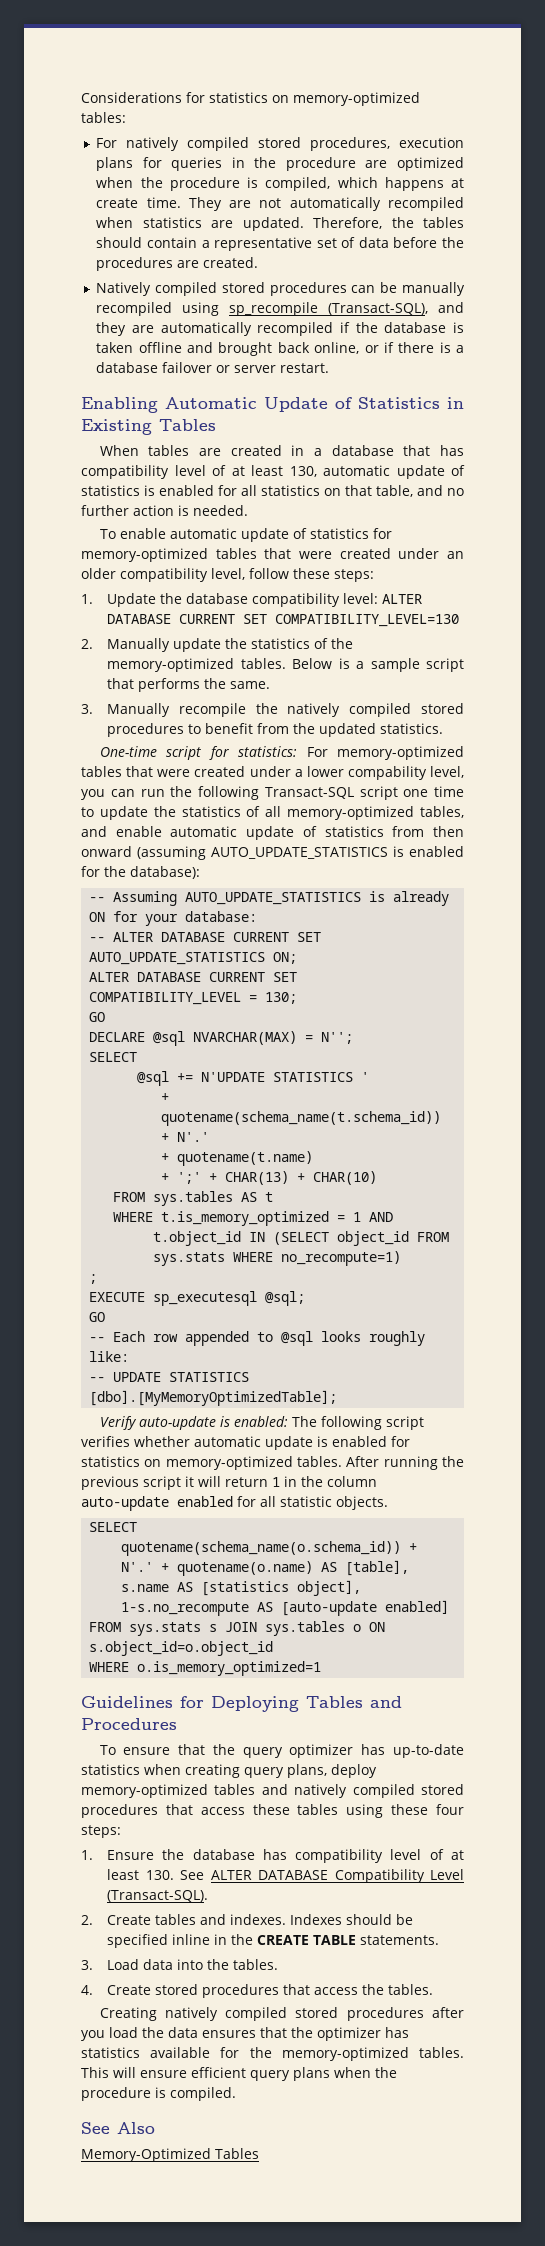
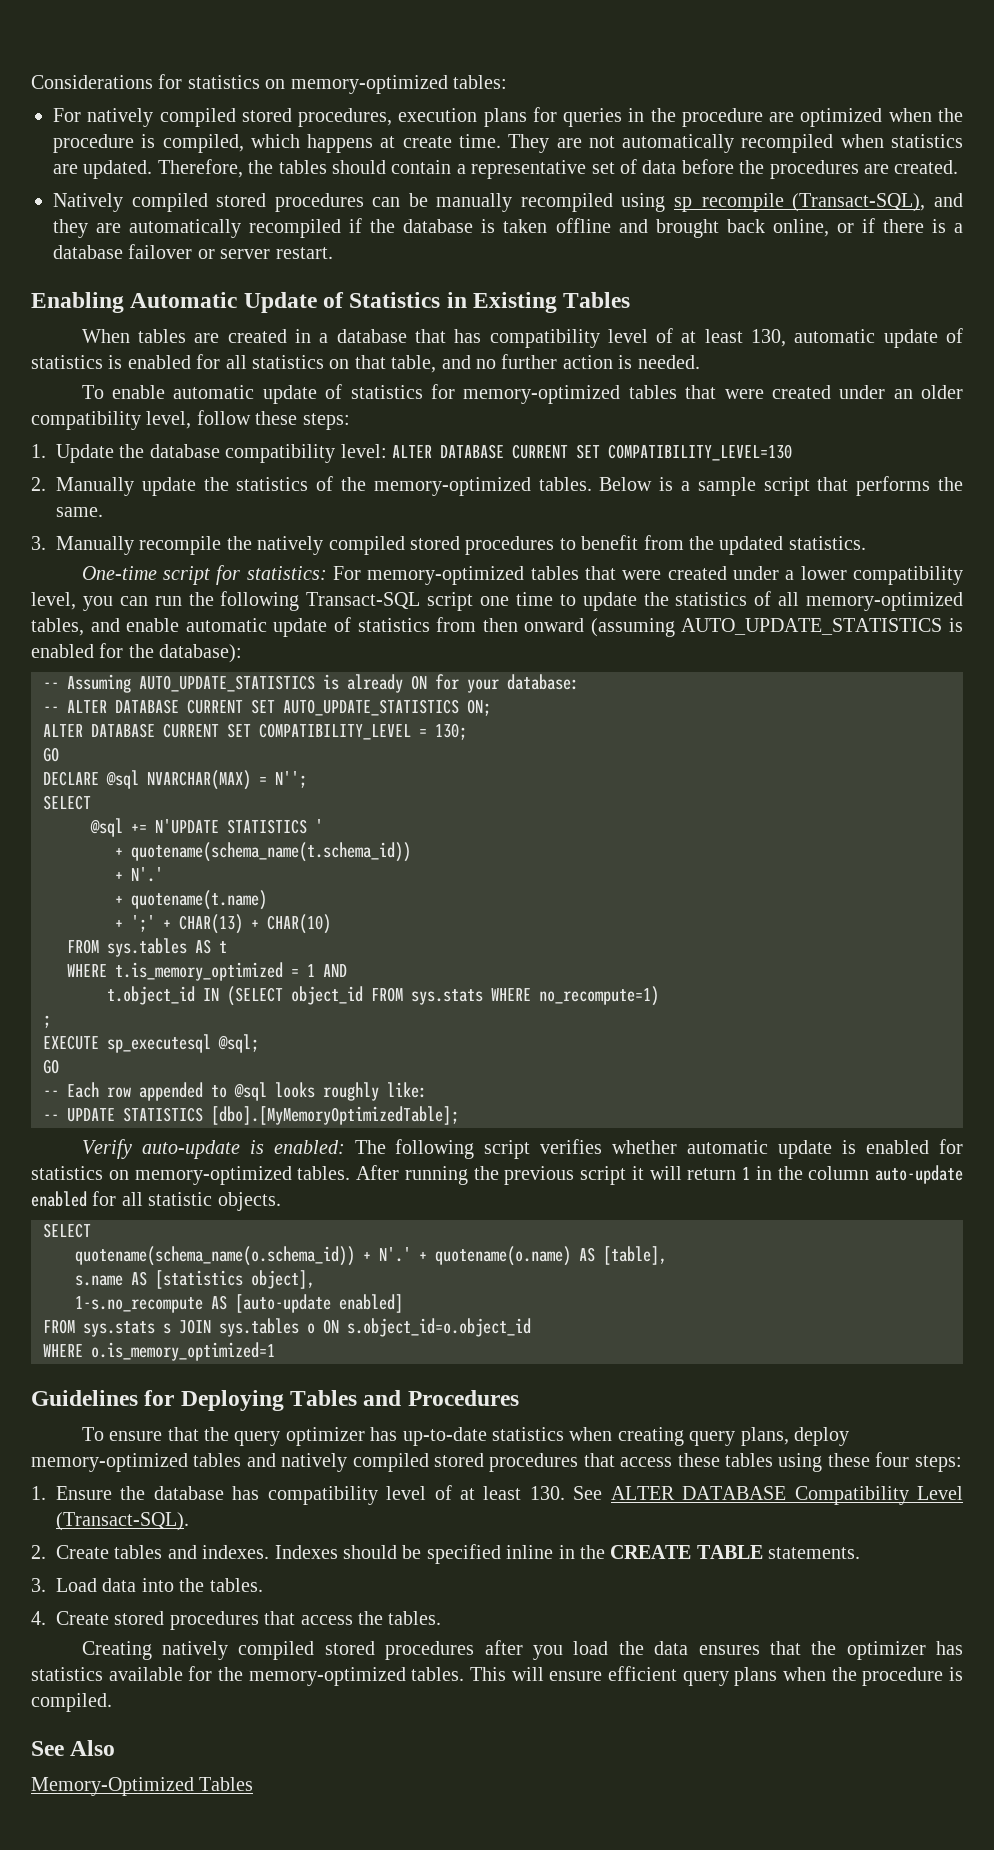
[347,766,427,780] compability -> [852,566,963,585] compatibility

